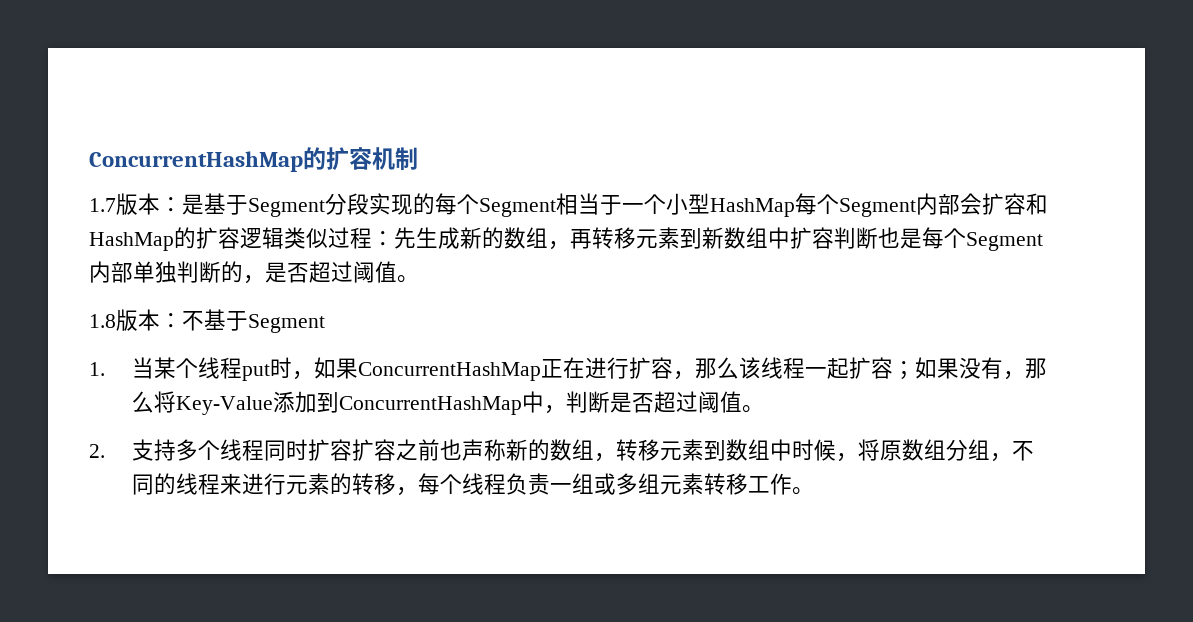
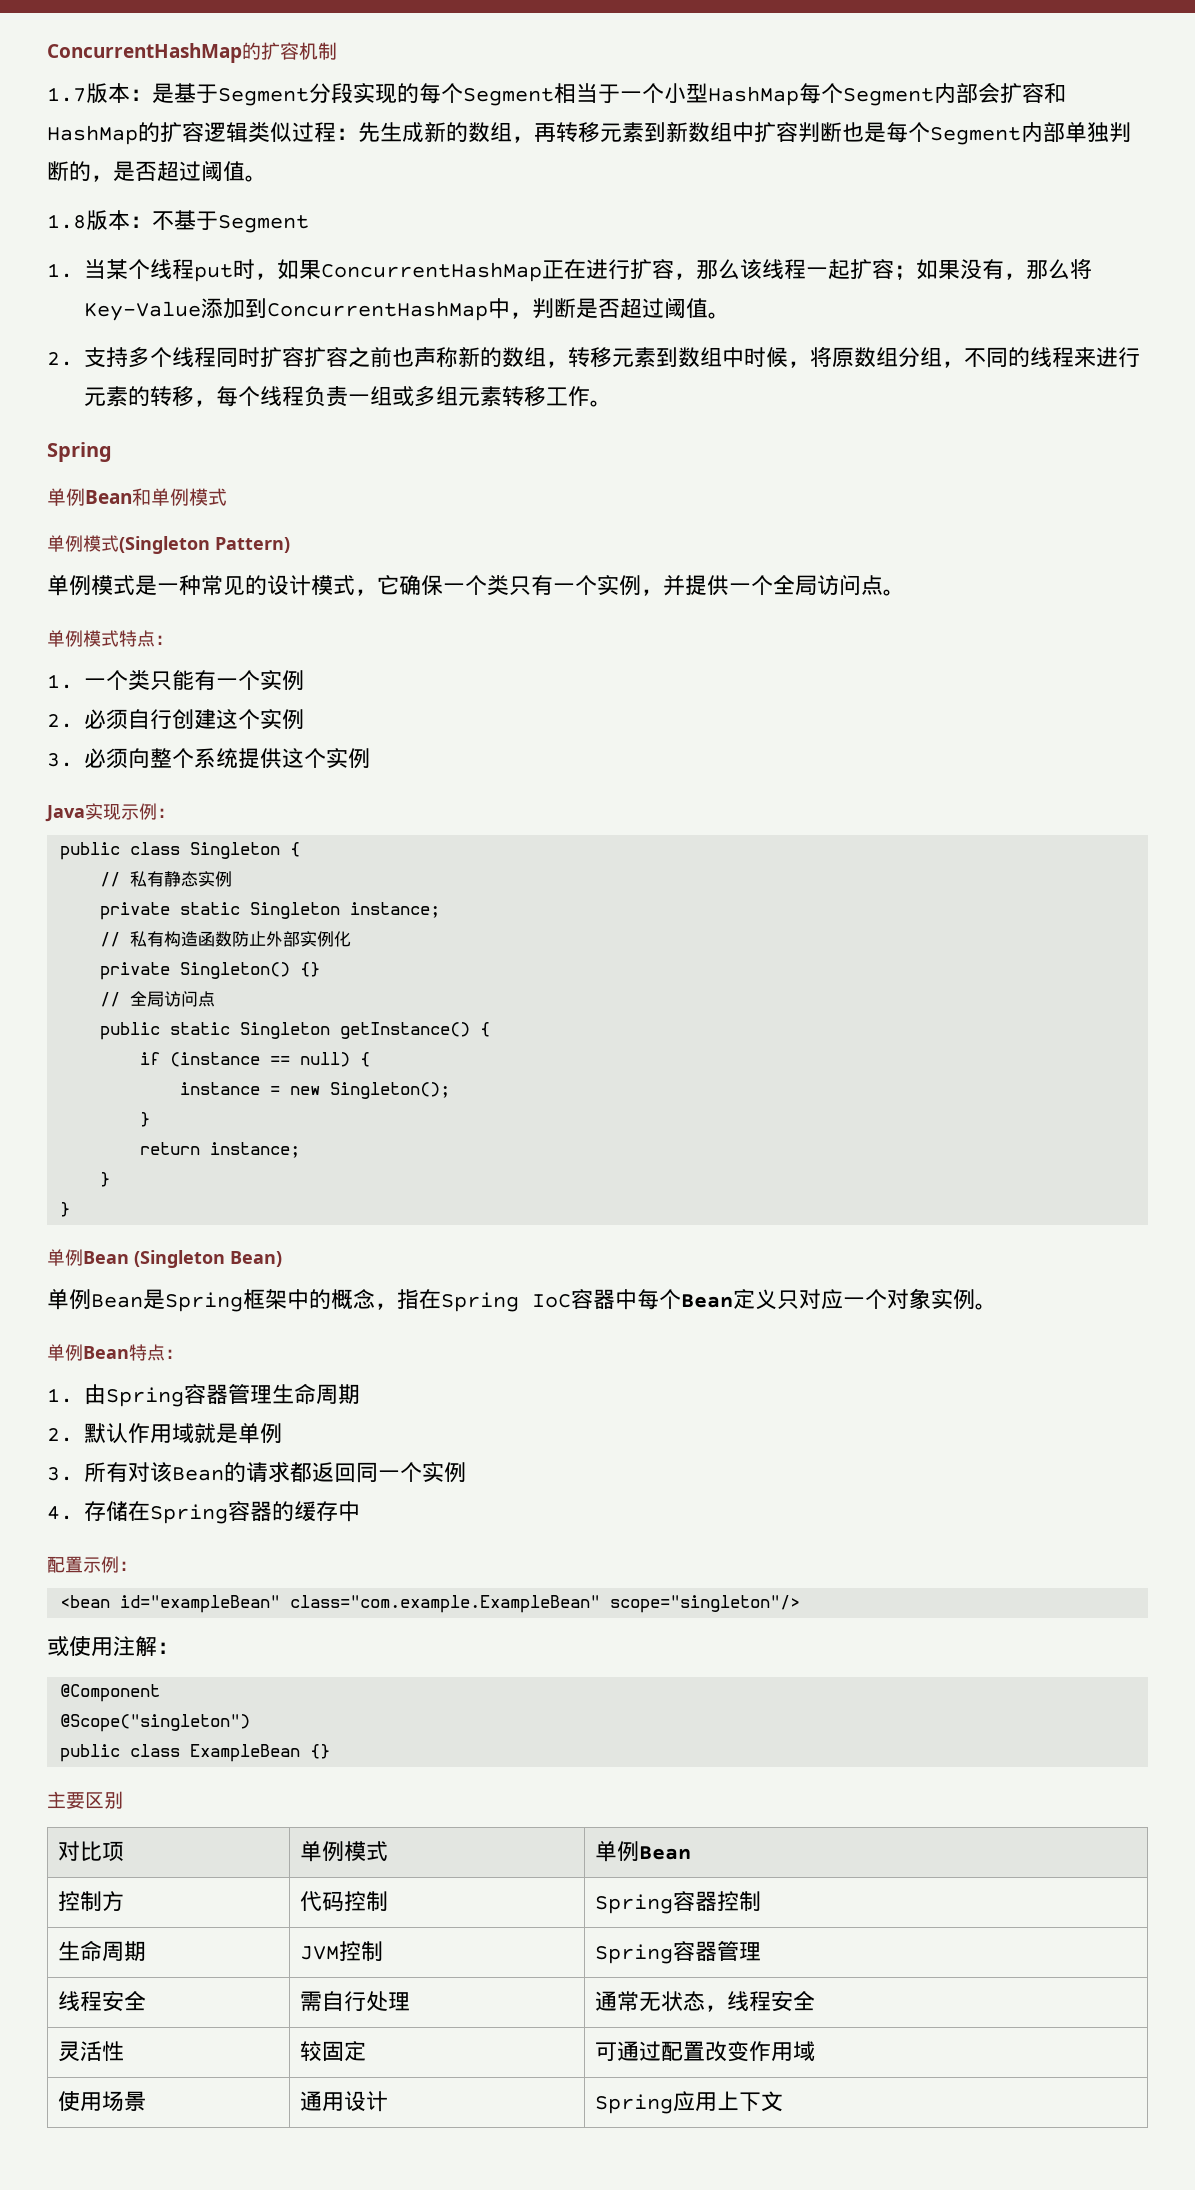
(814, 491) none -> [47,442,112,462] [47,488,227,506] [47,535,290,554] [47,574,905,596] [47,630,173,647] [47,670,304,691] [47,709,304,730] [47,748,370,769] [45,803,175,822] [60,842,301,860] [100,871,233,887] [100,902,441,920] [100,931,352,947] [100,962,321,980] [100,991,216,1007] [100,1022,491,1040] [140,1052,371,1067] [180,1082,451,1099] [140,1112,151,1127] [140,1142,301,1158] [100,1172,111,1187] [60,1202,71,1217] [47,1249,282,1268] [47,1288,997,1312] [47,1344,183,1361] [47,1383,360,1407] [47,1423,282,1444] [47,1462,466,1483] [47,1501,360,1524] [47,1556,137,1573] [60,1595,801,1613] [47,1636,179,1657] [60,1684,161,1702] [60,1714,251,1732] [60,1744,331,1762] [47,1791,123,1809] [58,1841,125,1861] [300,1841,389,1862] [595,1841,692,1862] [58,1891,125,1911] [300,1891,389,1912] [595,1891,762,1914] [58,1940,147,1962] [300,1941,384,1961] [595,1941,762,1964] [58,1991,147,2012] [300,1991,411,2012] [595,1991,816,2012] [58,2041,125,2062] [300,2041,367,2061] [595,2041,816,2062] [58,2091,147,2111] [300,2091,389,2112] [595,2091,784,2114] // Spring // 单例Bean和单例模式 // 单例模式(Singleton Pattern) // 单例模式是一种常见的设计模式，它确保一个类只有一个实例，并提供一个全局访问点。 // 单例模式特点： // 1.一个类只能有一个实例 // 2.必须自行创建这个实例 // 3.必须向整个系统提供这个实例 // Java实现示例： // public class Singleton { // // 私有静态实例 // private static Singleton instance; // // 私有构造函数防止外部实例化 // private Singleton() {} // // 全局访问点 // public static Singleton getInstance() { // if (instance == null) { // instance = new Singleton(); // } // return instance; // } // } // 单例Bean (Singleton Bean) // 单例Bean是Spring框架中的概念，指在Spring IoC容器中每个Bean定义只对应一个对象实例。 // 单例Bean特点： // 1.由Spring容器管理生命周期 // 2.默认作用域就是单例 // 3.所有对该Bean的请求都返回同一个实例 // 4.存储在Spring容器的缓存中 // 配置示例： // <bean id="exampleBean" class="com.example.ExampleBean" scope="singleton"/> // 或使用注解： // @Component // @Scope("singleton") // public class ExampleBean {} // 主要区别 // 对比项 | 单例模式 | 单例Bean // 控制方 | 代码控制 | Spring容器控制 // 生命周期 | JVM控制 | Spring容器管理 // 线程安全 | 需自行处理 | 通常无状态，线程安全 // 灵活性 | 较固定 | 可通过配置改变作用域 // 使用场景 | 通用设计 | Spring应用上下文

